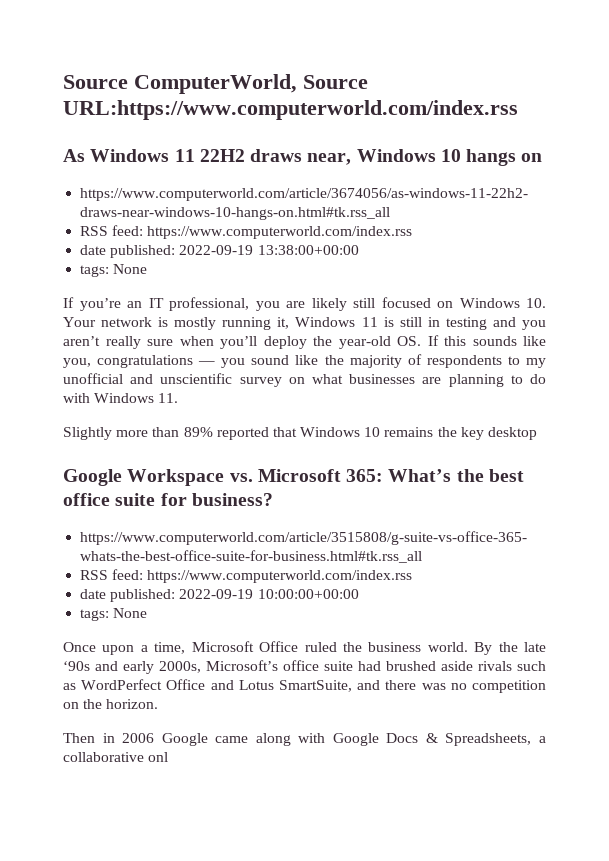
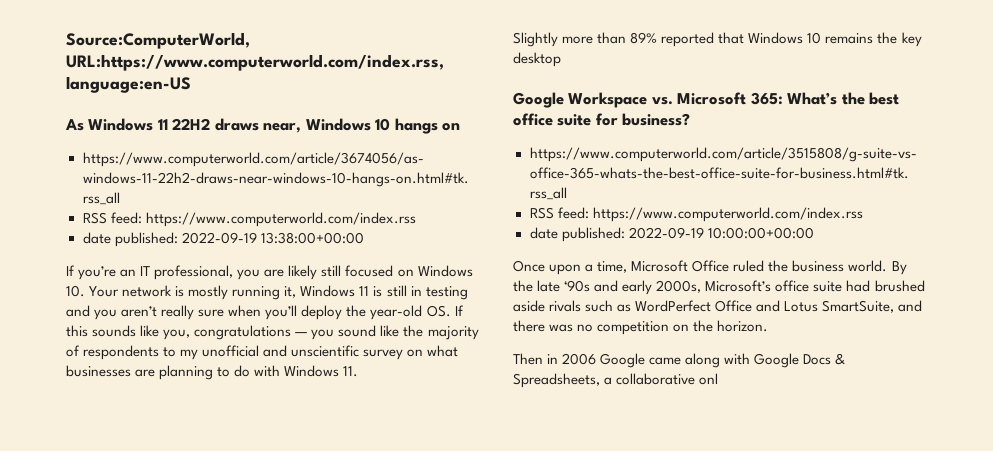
[63,74,368,94] [63,100,518,120] Source ComputerWorld, Source URL:https://www.computerworld.com/index.rss -> [66,32,250,49] [66,54,444,71] [66,76,191,93] Source:ComputerWorld, URL:https://www.computerworld.com/index.rss, language:en-US
[80,264,148,277] // tags: None -> (364, 238) none
[80,608,148,621] // tags: None -> (814, 233) none

